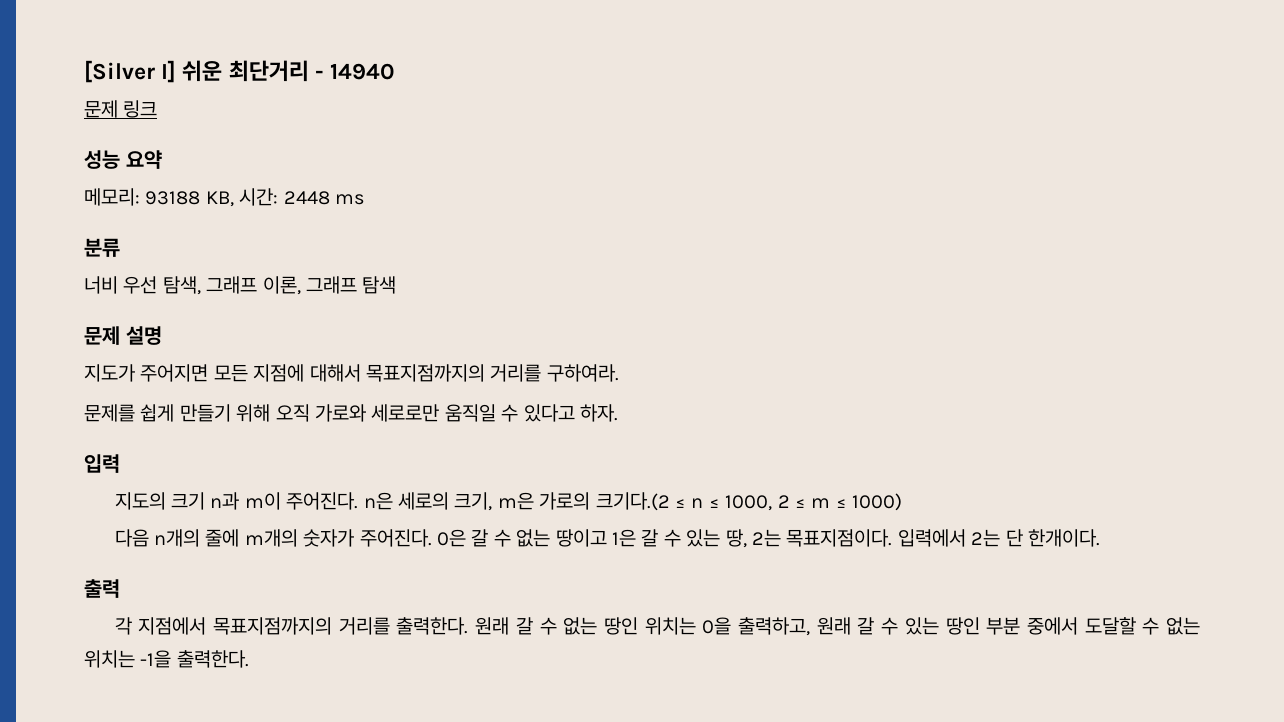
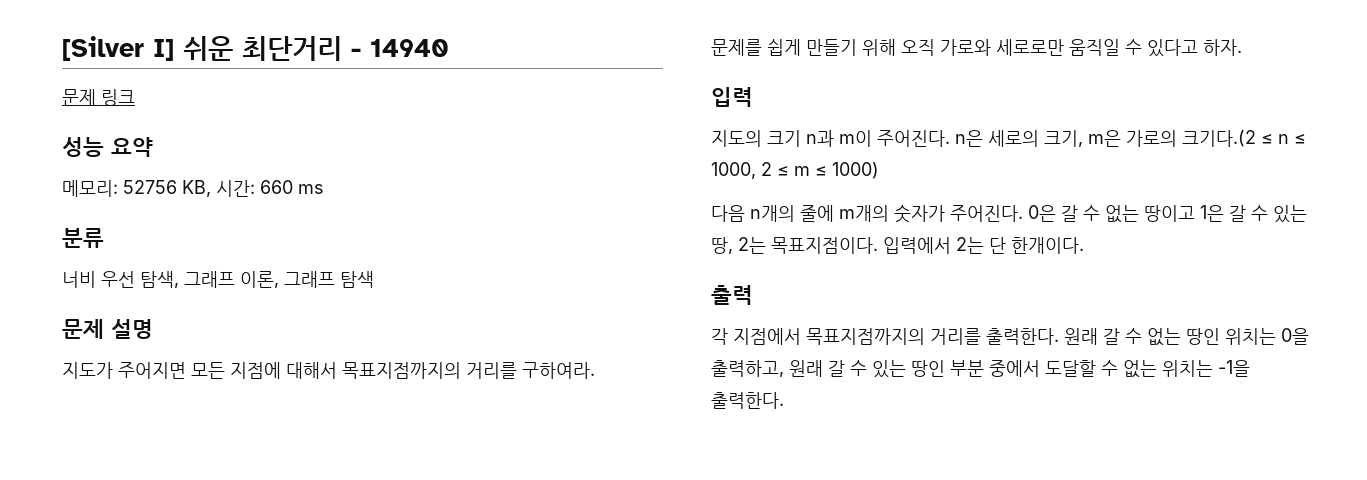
[145,191,201,205] 93188 -> [123,180,177,194] 52756
[283,191,330,205] 2448 -> [260,180,293,194] 660

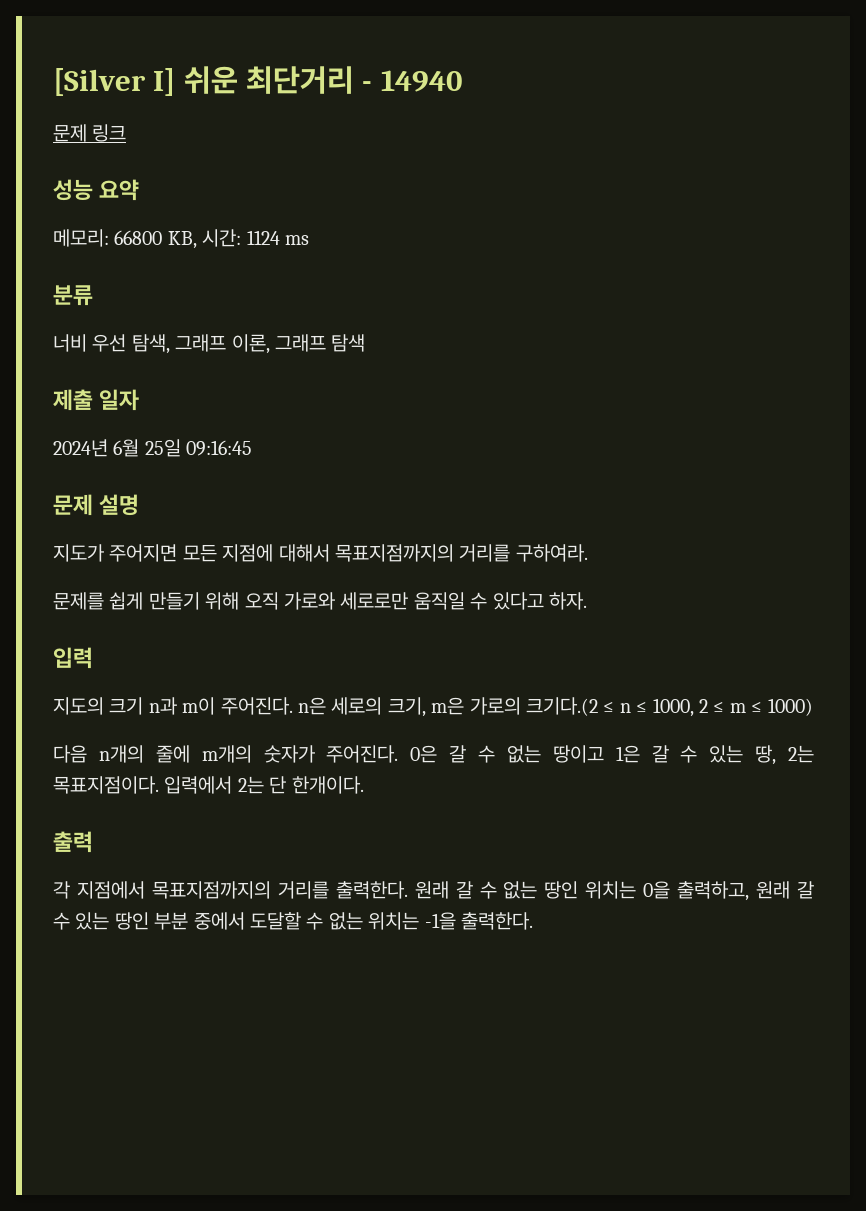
[123,180,177,194] 52756 -> [114,230,163,245] 66800
[260,180,293,194] 660 -> [246,230,280,245] 1124
(374, 279) none -> [53,389,140,411] [53,439,253,457] // 제출 일자 // 2024년 6월 25일 09:16:45

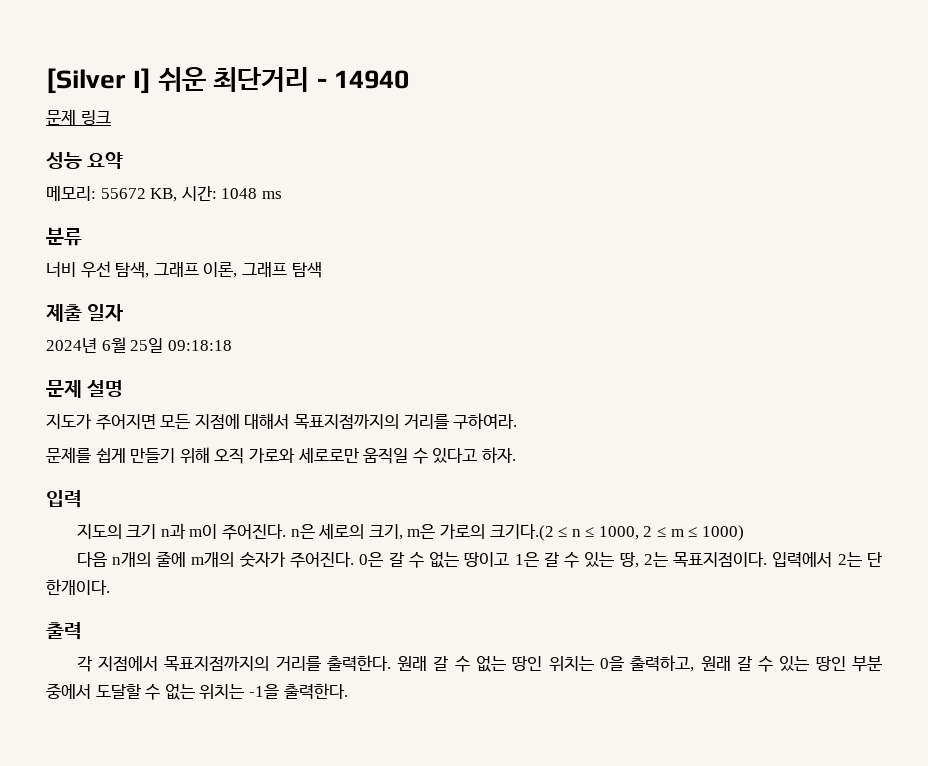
[114,230,163,245] 66800 -> [100,188,146,199] 55672
[246,230,280,245] 1124 -> [221,188,258,199] 1048
[186,440,253,456] 09:16:45 -> [167,340,232,351] 09:18:18

